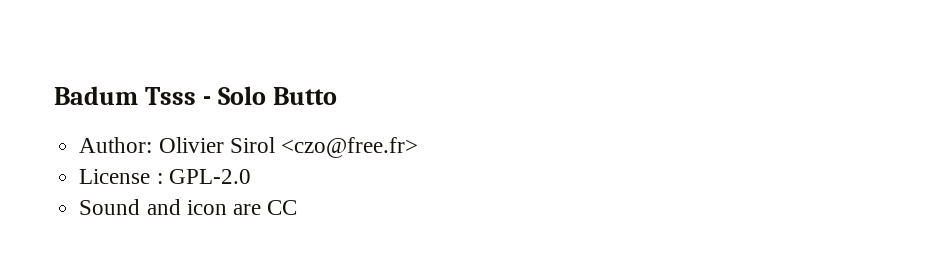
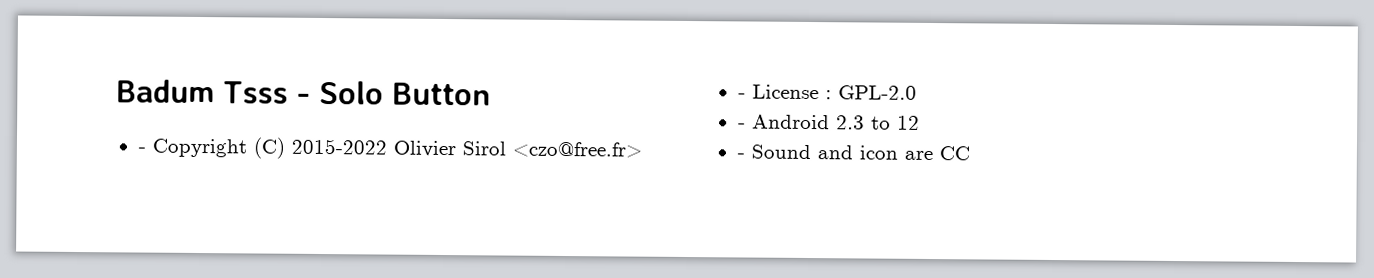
[272,87,337,105] [79,137,153,153] Butto // Author: -> [391,82,491,106] [137,137,387,159] Button // - Copyright (C) 2015-2022
(418, 147) none -> [737,93,746,99] -
(251, 176) none -> [737,114,920,130] [736,153,745,159] - Android 2.3 to 12 // -

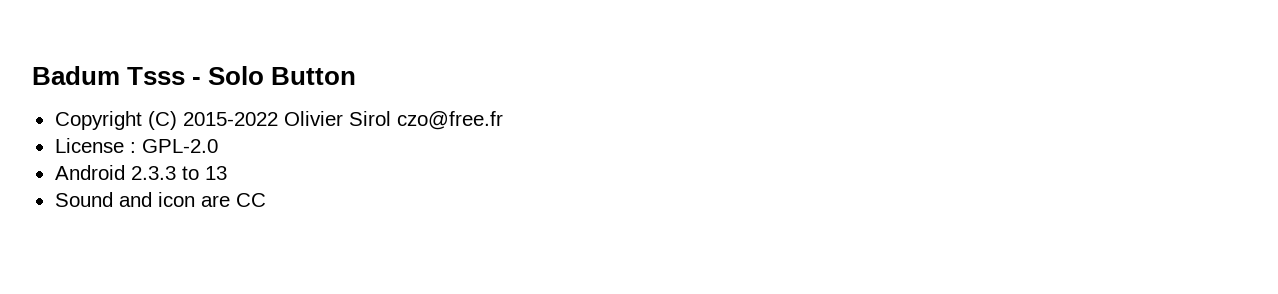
[137,147,146,153] - -> (357, 76) none
[511,141,642,158] [737,93,746,99] <czo@free.fr> // - -> [396,111,503,130] czo@free.fr //
[737,114,920,130] [736,153,745,159] - Android 2.3 to 12 // - -> [54,165,227,180] Android 2.3.3 to 13 //

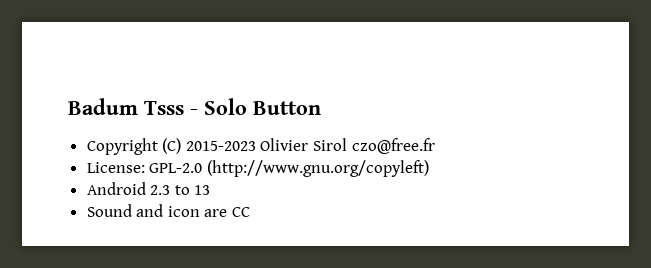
[182,112,278,126] 2015-2022 -> [185,141,256,151] 2015-2023
[54,138,136,153] License : -> [86,162,145,173] License:
(218, 146) none -> [206,160,429,177] (http://www.gnu.org/copyleft)
[130,166,176,180] 2.3.3 -> [150,185,171,195] 2.3

